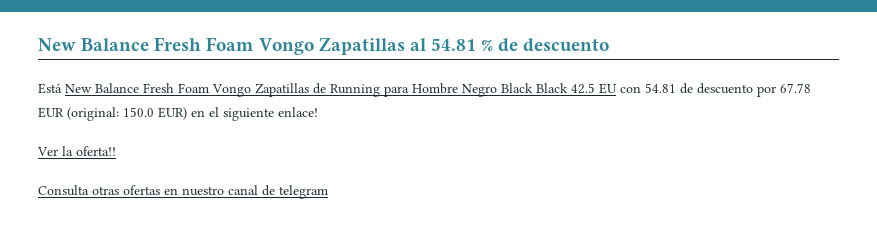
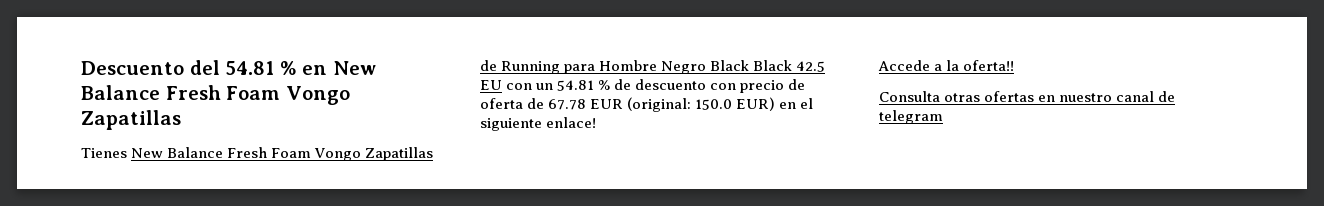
[38,37,610,55] [38,83,62,94] New Balance Fresh Foam Vongo Zapatillas al 54.81 % de descuento // Está -> [81,60,376,75] [81,85,350,105] [81,110,181,130] [81,148,127,158] Descuento del 54.81 % en New Balance Fresh Foam Vongo Zapatillas // Tienes
[645,83,776,97] 54.81 de descuento por -> [536,79,806,93] [480,98,545,109] un 54.81 % de descuento con precio de oferta de
[37,147,58,156] Ver -> [878,60,943,71] Accede a

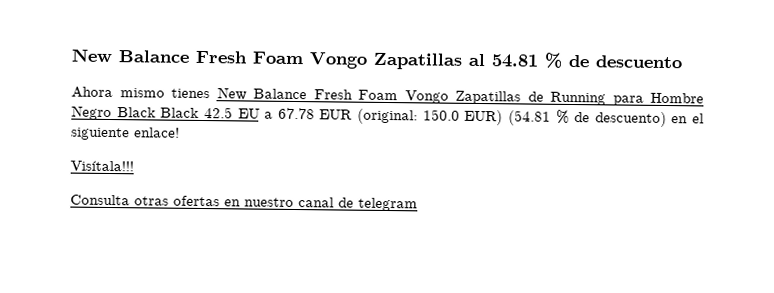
[81,60,376,75] [81,85,350,105] [81,110,181,130] [81,148,127,158] Descuento del 54.81 % en New Balance Fresh Foam Vongo Zapatillas // Tienes -> [71,48,682,70] [71,86,210,99] New Balance Fresh Foam Vongo Zapatillas al 54.81 % de descuento // Ahora mismo tienes
[506,79,806,93] [480,98,545,109] con un 54.81 % de descuento con precio de oferta de -> [264,111,274,119] a
(776, 104) none -> [507,109,667,128] (54.81 % de descuento)
[878,60,1015,71] Accede a la oferta!! -> [70,160,134,172] Visítala!!!

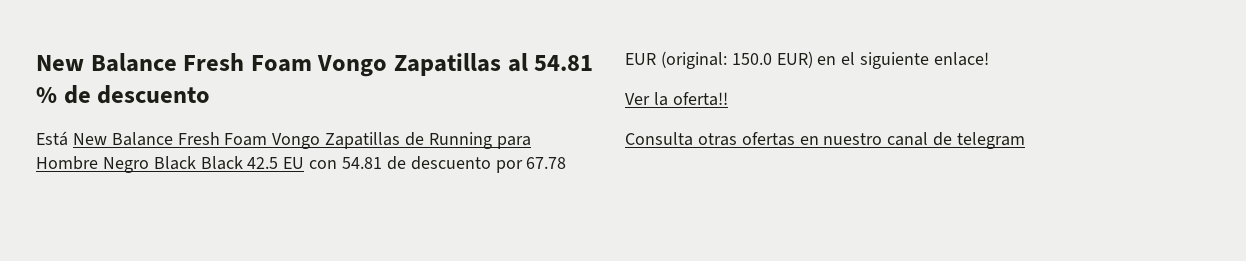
[71,86,210,99] Ahora mismo tienes -> [36,131,68,146] Está
[264,111,274,119] a -> [309,156,523,173] con 54.81 de descuento por
[507,109,667,128] (54.81 % de descuento) -> (813, 59) none
[70,160,134,172] Visítala!!! -> [625,92,728,106] Ver la oferta!!

